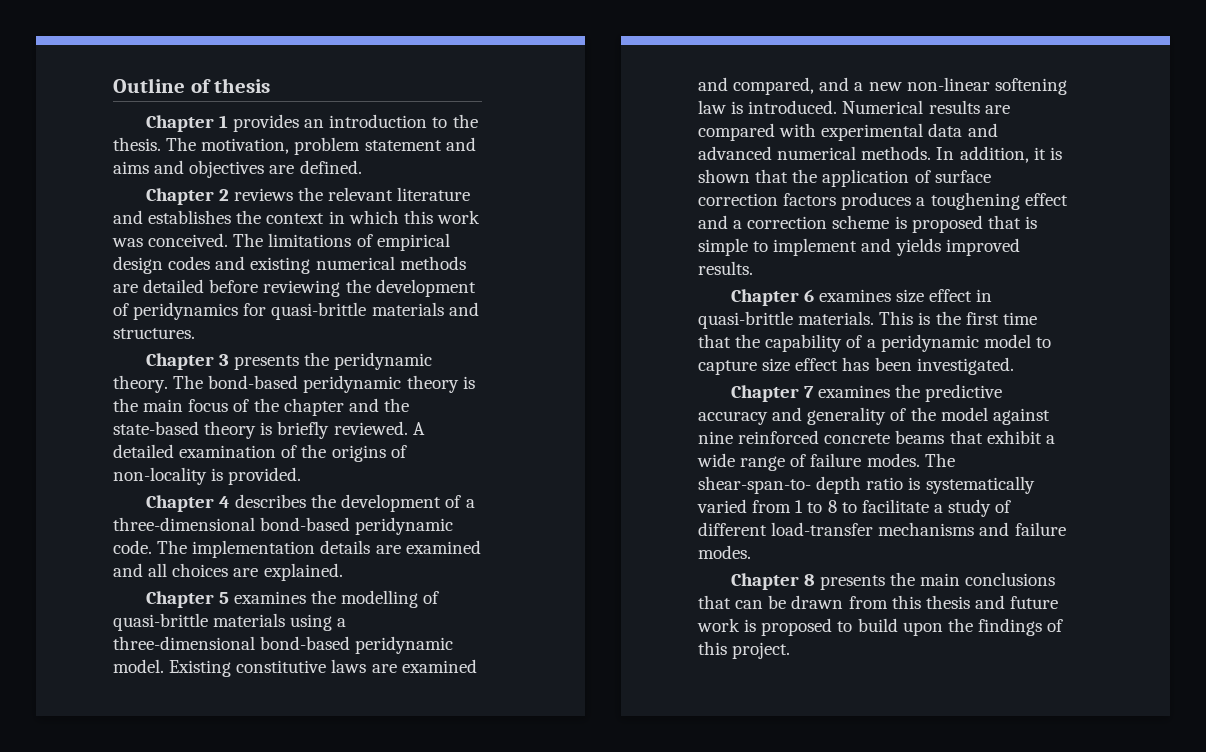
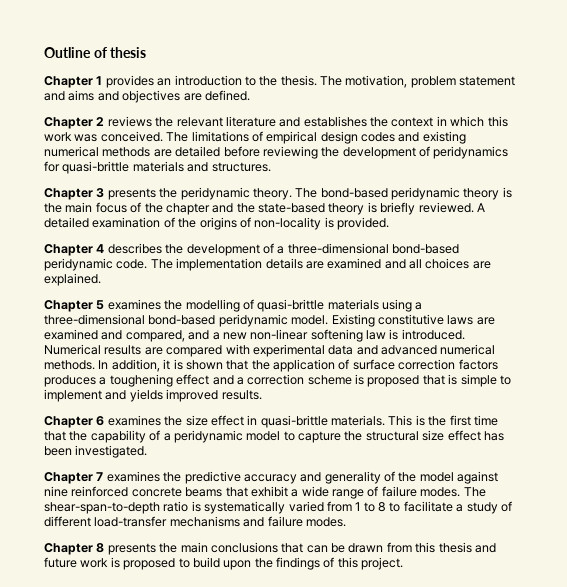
(892, 295) none -> [164,416,183,426] the
(757, 367) none -> [344,431,419,441] the structural
[698,476,862,494] shear-span-to- depth -> [44,502,160,514] shear-span-to-depth

